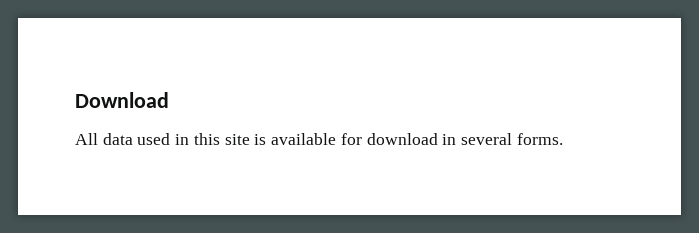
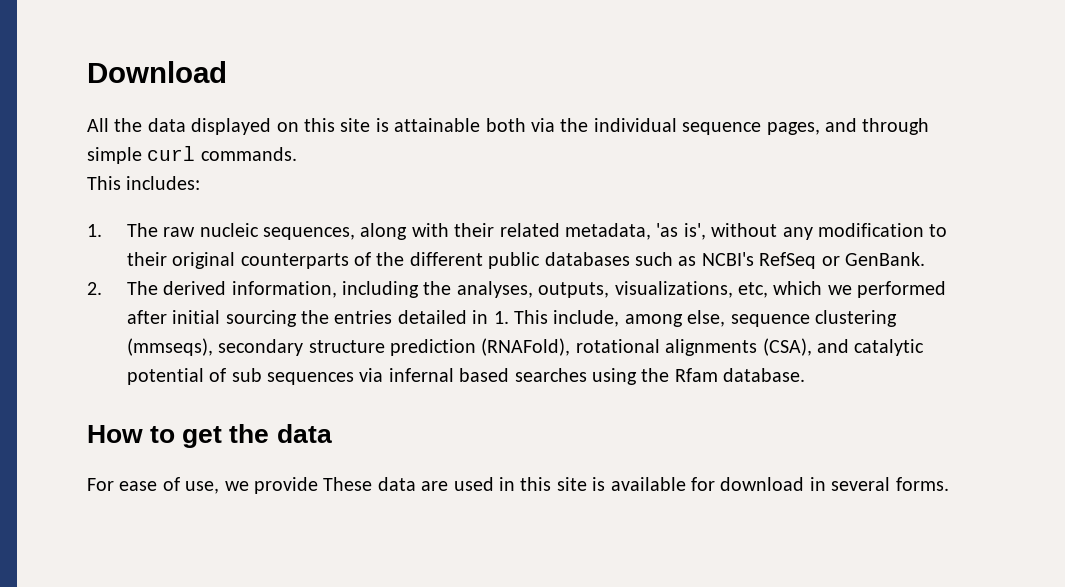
[102,133,133,145] data -> [114,118,930,135] [87,146,297,164] [87,176,201,190] [87,223,948,240] [126,252,926,269] [87,281,947,298] [126,310,898,327] [126,338,925,356] [126,368,806,385] [87,424,332,448] [87,477,449,494] the data displayed on this site is attainable both via the individual sequence pages, and through simple curl commands. // This includes: // 1. The raw nucleic sequences, along with their related metadata, 'as is', without any modification to their original counterparts of the different public databases such as NCBI's RefSeq or GenBank. // 2. The derived information, including the analyses, outputs, visualizations, etc, which we performed after initial sourcing the entries detailed in 1. This include, among else, sequence clustering (mmseqs), secondary structure prediction (RNAFold), rotational alignments (CSA), and catalytic potential of sub sequences via infernal based searches using the Rfam database. // How to get the data // For ease of use, we provide These data are

